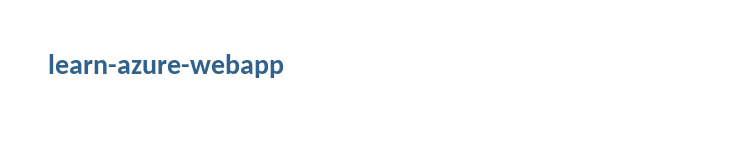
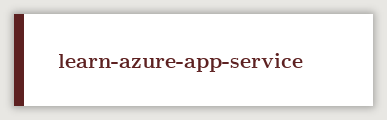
[48,54,284,78] learn-azure-webapp -> [58,53,303,72] learn-azure-app-service

